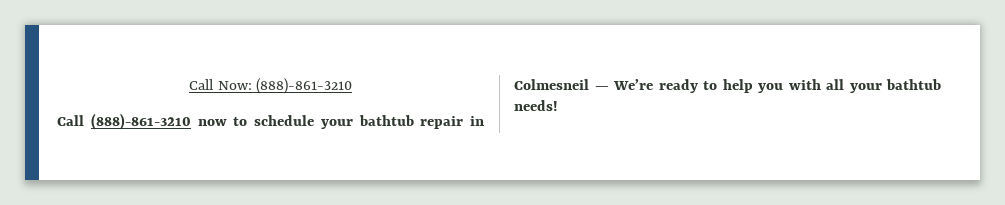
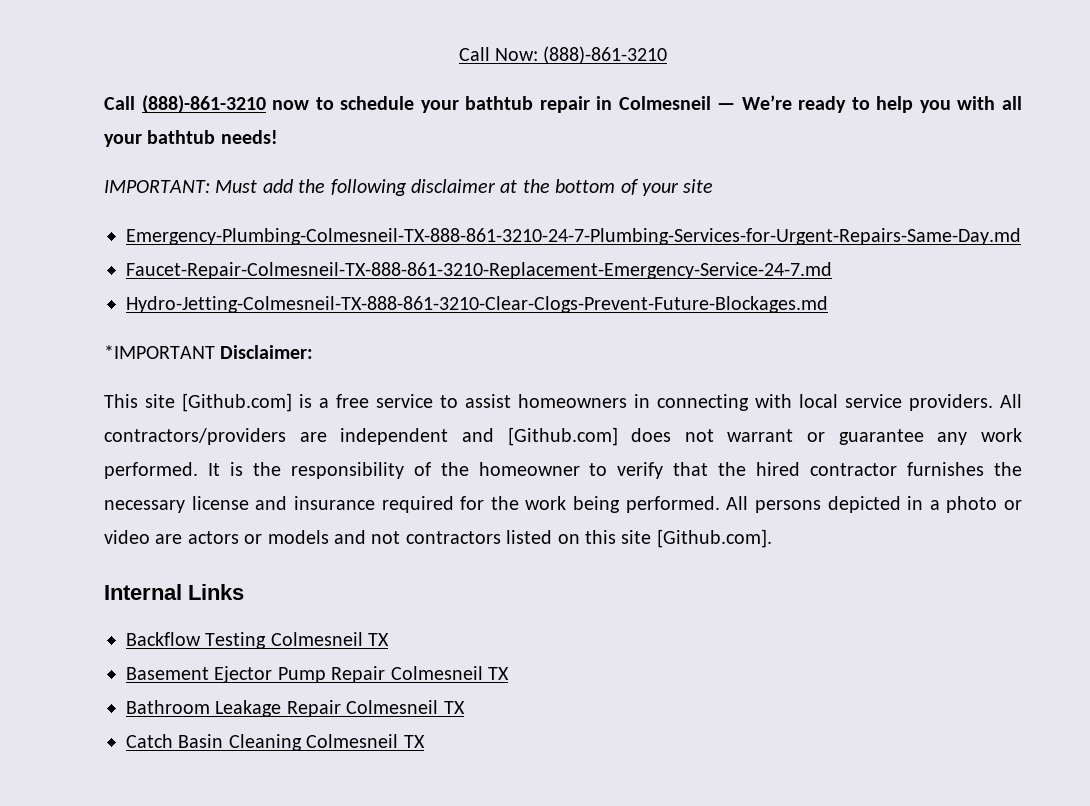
(558, 105) none -> [104,179,714,196] [126,228,1021,245] [126,262,832,279] [126,296,828,313] [104,345,314,359] [104,393,1022,412] [104,427,1022,446] [104,462,1022,479] [104,496,1022,513] [104,529,772,548] [104,584,244,600] [126,632,390,649] [126,666,509,683] [126,700,465,717] [126,734,425,751] // IMPORTANT: Must add the following disclaimer at the bottom of your site // Emergency-Plumbing-Colmesneil-TX-888-861-3210-24-7-Plumbing-Services-for-Urgent-Repairs-Same-Day.md // Faucet-Repair-Colmesneil-TX-888-861-3210-Replacement-Emergency-Service-24-7.md // Hydro-Jetting-Colmesneil-TX-888-861-3210-Clear-Clogs-Prevent-Future-Blockages.md // *IMPORTANT Disclaimer: // This site [Github.com] is a free service to assist homeowners in connecting with local service providers. All contractors/providers are independent and [Github.com] does not warrant or guarantee any work performed. It is the responsibility of the homeowner to verify that the hired contractor furnishes the necessary license and insurance required for the work being performed. All persons depicted in a photo or video are actors or models and not contractors listed on this site [Github.com]. // Internal Links // Backflow Testing Colmesneil TX // Basement Ejector Pump Repair Colmesneil TX // Bathroom Leakage Repair Colmesneil TX // Catch Basin Cleaning Colmesneil TX

